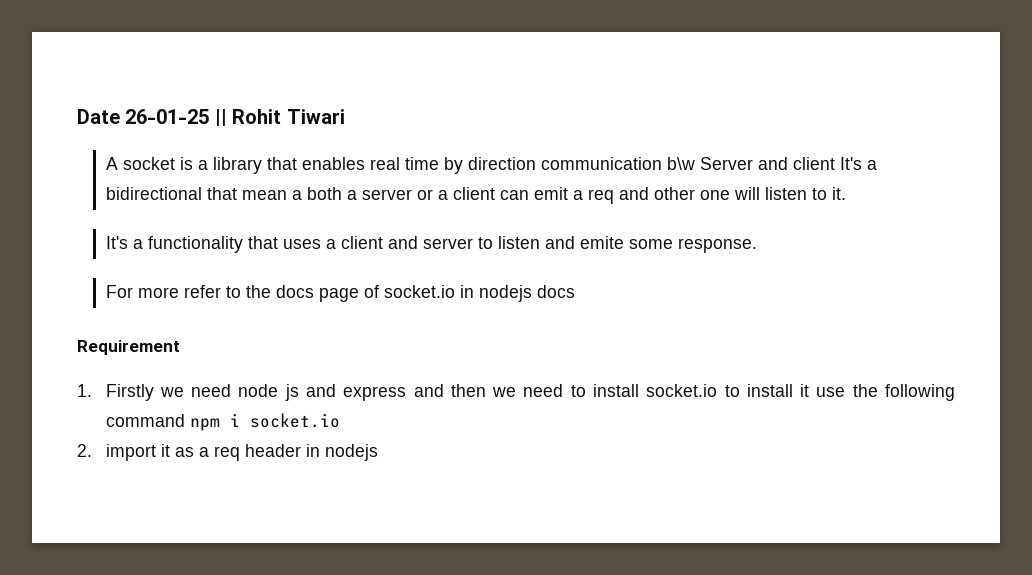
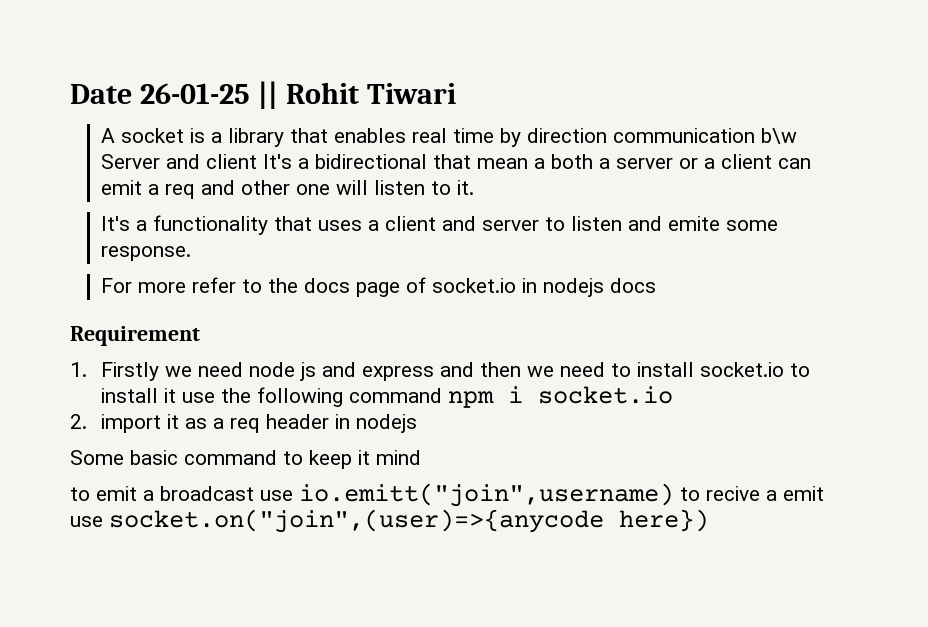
(378, 452) none -> [70,450,421,469] [70,483,824,507] [70,509,709,533] // Some basic command to keep it mind // to emit a broadcast use io.emitt("join",username) to recive a emit use socket.on("join",(user)=>{anycode here})

